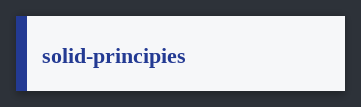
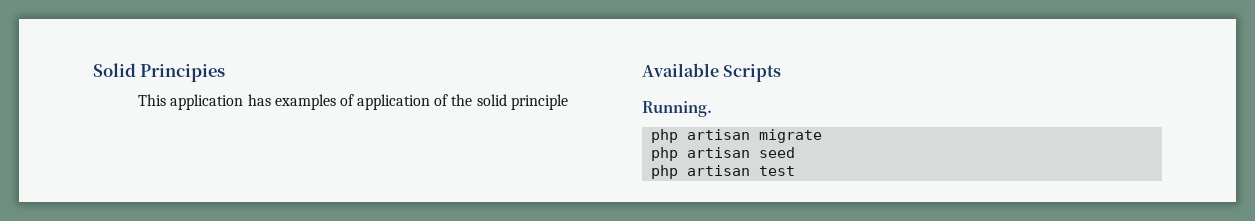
[42,48,186,68] solid-principies -> [93,63,226,82] [138,94,568,110] [642,63,782,82] [642,101,712,117] [651,129,823,143] [651,147,796,161] [651,165,796,179] Solid Principies // This application has examples of application of the solid principle // Available Scripts // Running. // php artisan migrate // php artisan seed // php artisan test

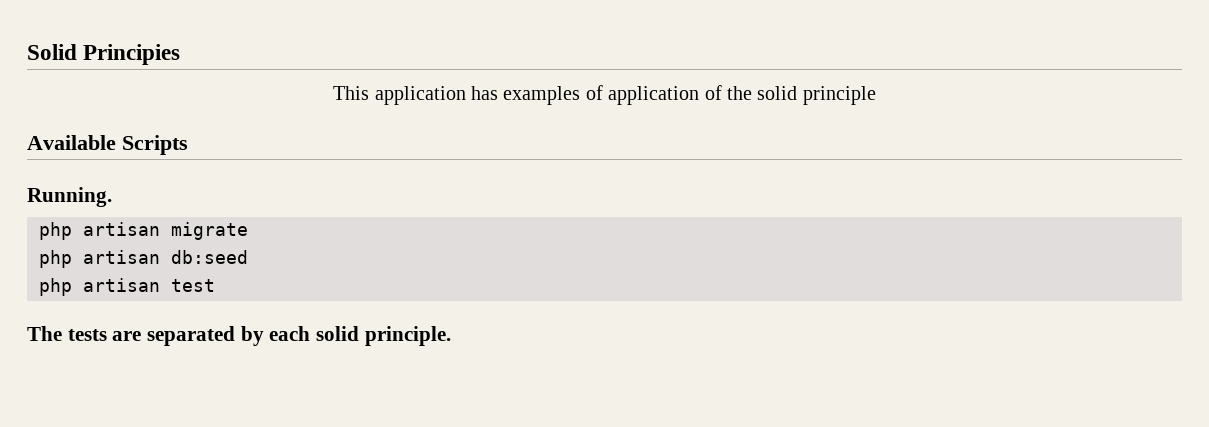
[759,147,796,158] seed -> [171,250,248,264] db:seed
(796, 171) none -> [27,326,451,346] // The tests are separated by each solid principle.

